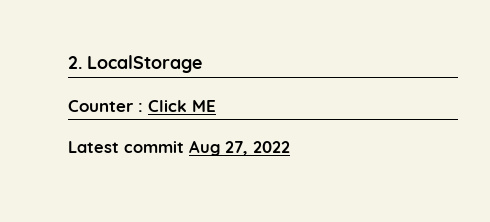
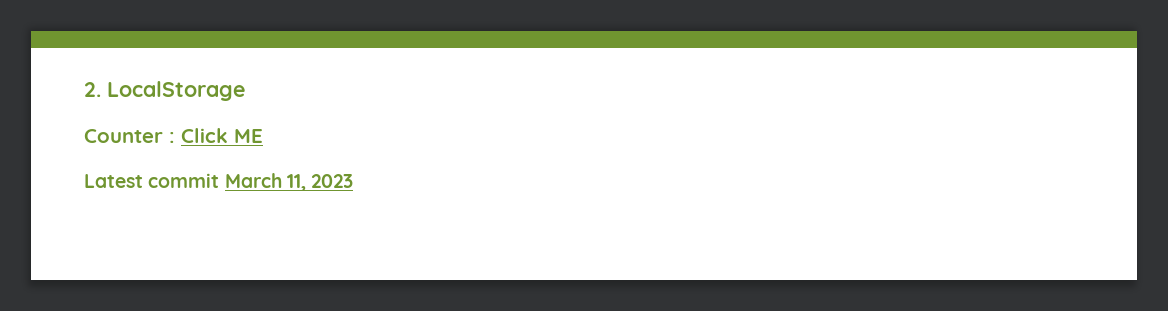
[189,140,290,156] Aug 27, 2022 -> [224,173,354,191] March 11, 2023

